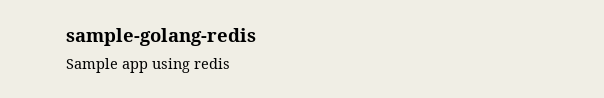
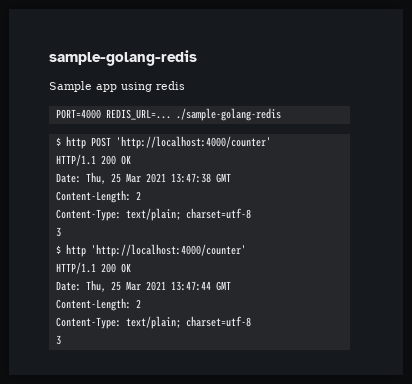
(230, 63) none -> [55,108,281,121] [55,136,271,149] [55,154,131,166] [55,172,231,184] [55,190,141,203] [55,208,251,221] [55,227,61,237] [55,244,246,257] [55,262,131,274] [55,280,231,292] [55,298,141,311] [55,316,251,329] [55,335,61,345] // PORT=4000 REDIS_URL=... ./sample-golang-redis // $ http POST 'http://localhost:4000/counter' // HTTP/1.1 200 OK // Date: Thu, 25 Mar 2021 13:47:38 GMT // Content-Length: 2 // Content-Type: text/plain; charset=utf-8 // 3 // $ http 'http://localhost:4000/counter' // HTTP/1.1 200 OK // Date: Thu, 25 Mar 2021 13:47:44 GMT // Content-Length: 2 // Content-Type: text/plain; charset=utf-8 // 3

